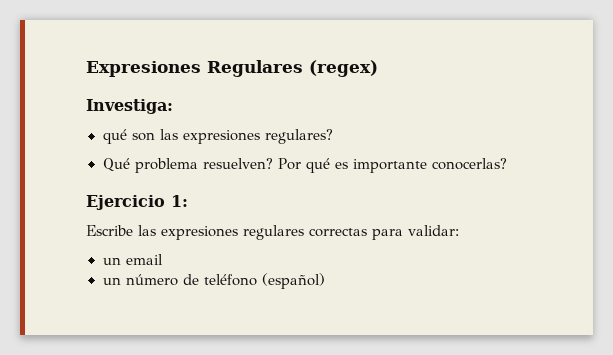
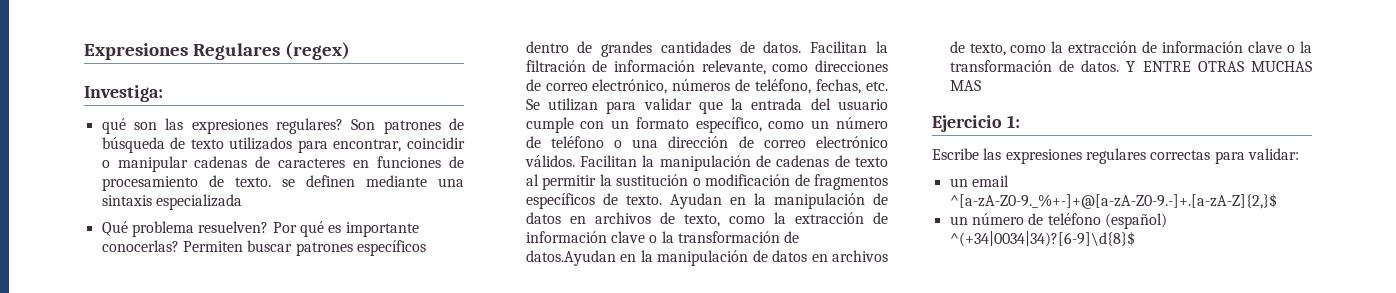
(333, 136) none -> [351,118,464,134] [101,137,465,153] [101,156,464,172] [101,175,464,191] [101,194,242,210] Son patrones de búsqueda de texto utilizados para encontrar, coincidir o manipular cadenas de caracteres en funciones de procesamiento de texto. se definen mediante una sintaxis especializada
(507, 164) none -> [182,240,426,256] [525,41,888,57] [525,60,888,75] [525,79,888,94] [525,98,888,114] [525,117,888,133] [525,136,888,148] [524,155,888,171] [525,174,888,190] [525,193,888,209] [525,212,888,227] [525,231,800,243] [525,250,888,266] [949,41,1312,56] [949,60,1312,72] [949,80,981,91] Permiten buscar patrones específicos dentro de grandes cantidades de datos. Facilitan la filtración de información relevante, como direcciones de correo electrónico, números de teléfono, fechas, etc. Se utilizan para validar que la entrada del usuario cumple con un formato específico, como un número de teléfono o una dirección de correo electrónico válidos. Facilitan la manipulación de cadenas de texto al permitir la sustitución o modificación de fragmentos específicos de texto. Ayudan en la manipulación de datos en archivos de texto, como la extracción de información clave o la transformación de datos.Ayudan en la manipulación de datos en archivos de texto, como la extracción de información clave o la transformación de datos. Y ENTRE OTRAS MUCHAS MAS
(163, 259) none -> [949,193,1277,209] ^[a-zA-Z0-9._%+-]+@[a-zA-Z0-9.-]+.[a-zA-Z]{2,}$
(325, 281) none -> [949,231,1135,247] ^(+34|0034|34)?[6-9]\d{8}$

